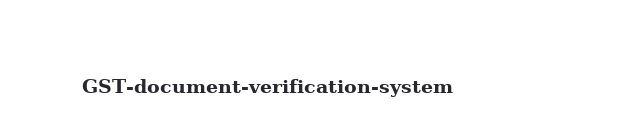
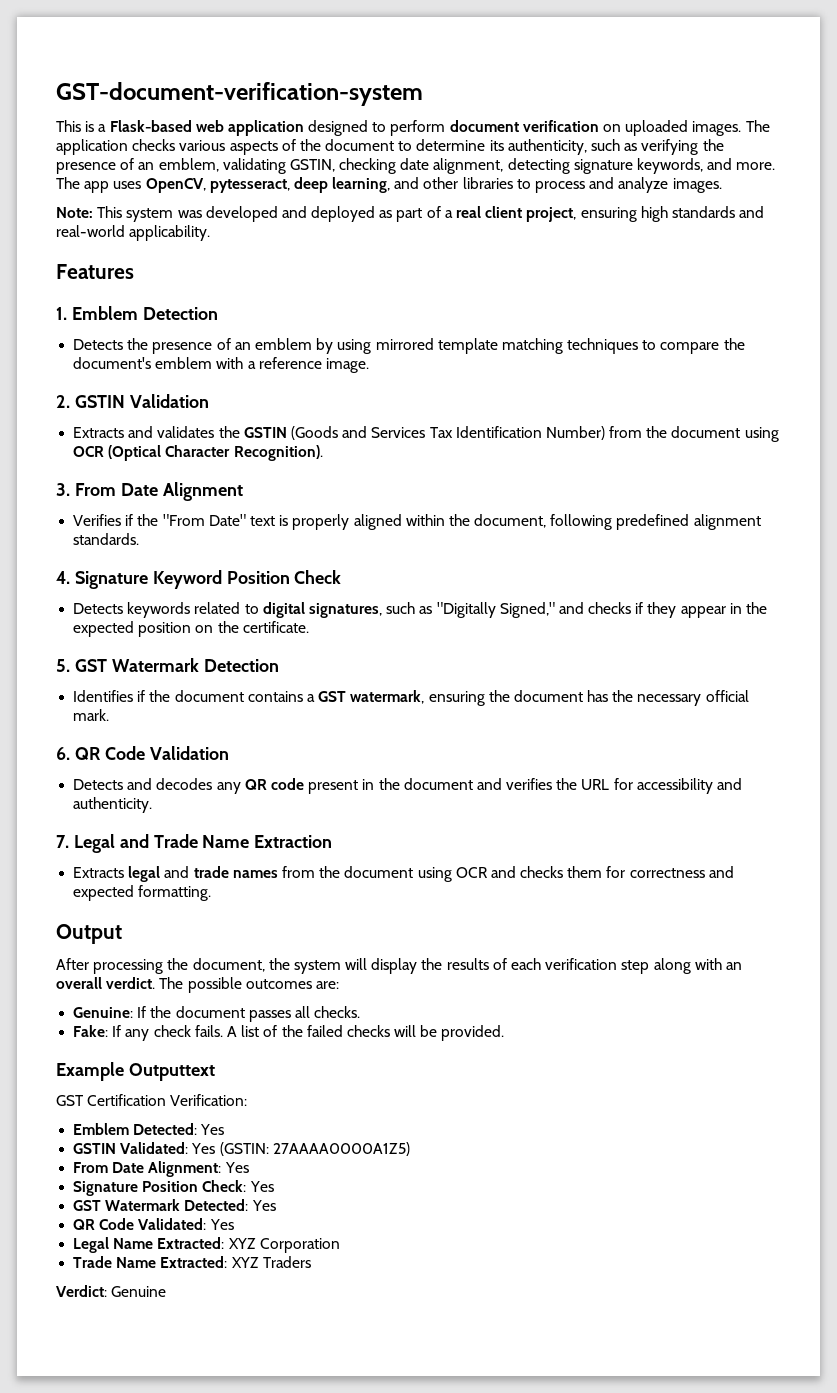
(453, 88) none -> [56,120,770,136] [56,139,724,155] [56,158,776,174] [56,177,722,193] [56,206,765,222] [56,225,211,241] [56,264,134,279] [56,306,218,320] [73,338,745,354] [73,357,369,373] [56,394,209,408] [73,426,779,442] [73,445,323,461] [56,482,243,501] [73,514,761,530] [73,533,140,545] [56,570,342,589] [73,602,768,618] [73,621,309,637] [56,658,279,672] [73,690,749,706] [73,709,110,721] [56,746,229,760] [73,778,743,794] [73,797,153,813] [56,834,333,853] [73,866,734,882] [73,885,212,901] [56,924,122,944] [56,958,742,974] [56,977,339,993] [73,1006,361,1022] [73,1025,505,1041] [56,1062,215,1081] [56,1094,248,1106] [73,1123,225,1135] [73,1142,410,1156] [73,1161,249,1177] [73,1180,274,1196] [73,1199,276,1211] [73,1218,234,1230] [73,1237,340,1253] [73,1256,311,1268] [56,1285,167,1297] // This is a Flask-based web application designed to perform document verification on uploaded images. The application checks various aspects of the document to determine its authenticity, such as verifying the presence of an emblem, validating GSTIN, checking date alignment, detecting signature keywords, and more. The app uses OpenCV, pytesseract, deep learning, and other libraries to process and analyze images. // Note: This system was developed and deployed as part of a real client project, ensuring high standards and real-world applicability. // Features // 1. Emblem Detection // Detects the presence of an emblem by using mirrored template matching techniques to compare the document's emblem with a reference image. // 2. GSTIN Validation // Extracts and validates the GSTIN (Goods and Services Tax Identification Number) from the document using OCR (Optical Character Recognition). // 3. From Date Alignment // Verifies if the "From Date" text is properly aligned within the document, following predefined alignment standards. // 4. Signature Keyword Position Check // Detects keywords related to digital signatures, such as "Digitally Signed," and checks if they appear in the expected position on the certificate. // 5. GST Watermark Detection // Identifies if the document contains a GST watermark, ensuring the document has the necessary official mark. // 6. QR Code Validation // Detects and decodes any QR code present in the document and verifies the URL for accessibility and authenticity. // 7. Legal and Trade Name Extraction // Extracts legal and trade names from the document using OCR and checks them for correctness and expected formatting. // Output // After processing the document, the system will display the results of each verification step along with an overall verdict. The possible outcomes are: // Genuine: If the document passes all checks. // Fake: If any check fails. A list of the failed checks will be provided. // Example Outputtext // GST Certification Verification: // Emblem Detected: Yes // GSTIN Validated: Yes (GSTIN: 27AAAA0000A1Z5) // From Date Alignment: Yes // Signature Position Check: Yes // GST Watermark Detected: Yes // QR Code Validated: Yes // Legal Name Extracted: XYZ Corporation // Trade Name Extracted: XYZ Traders // Verdict: Genuine

